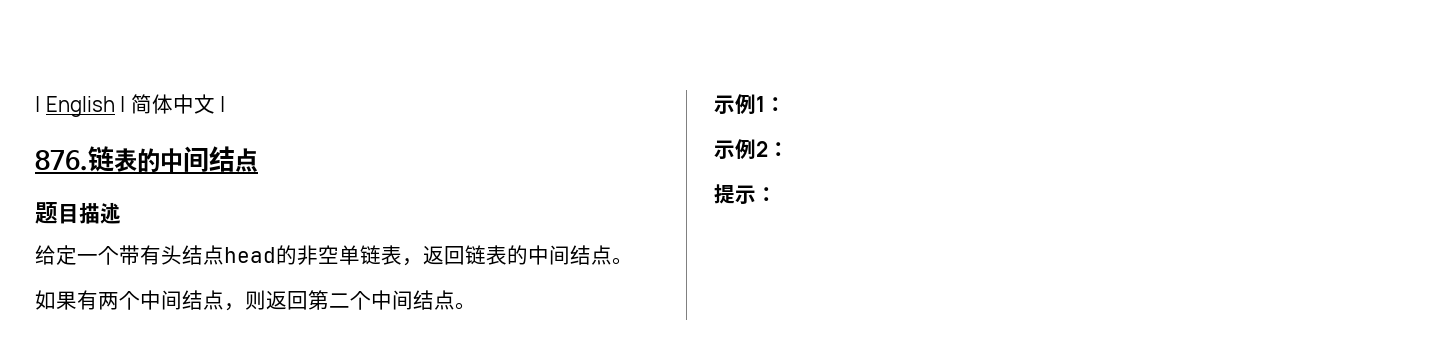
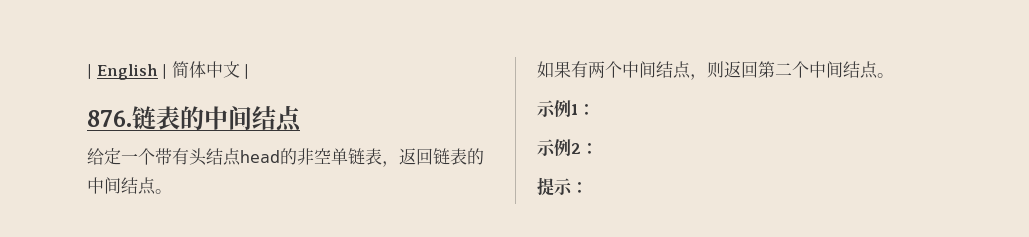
[35,202,121,224] // 题目描述 -> (302, 118) none

